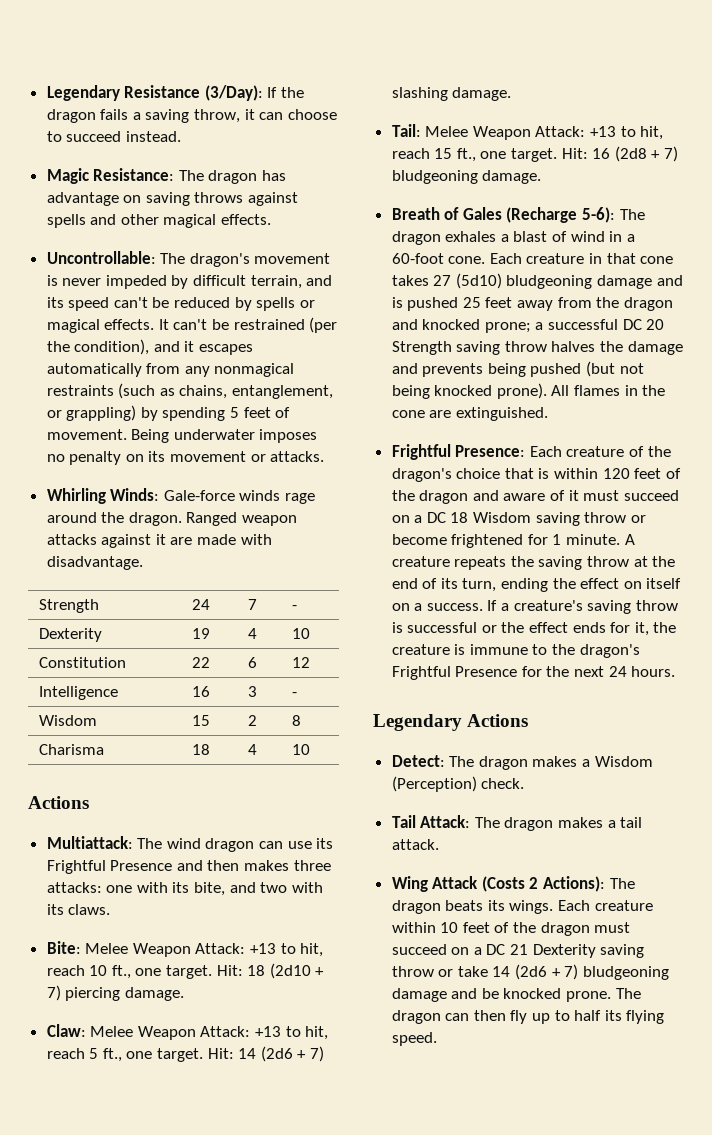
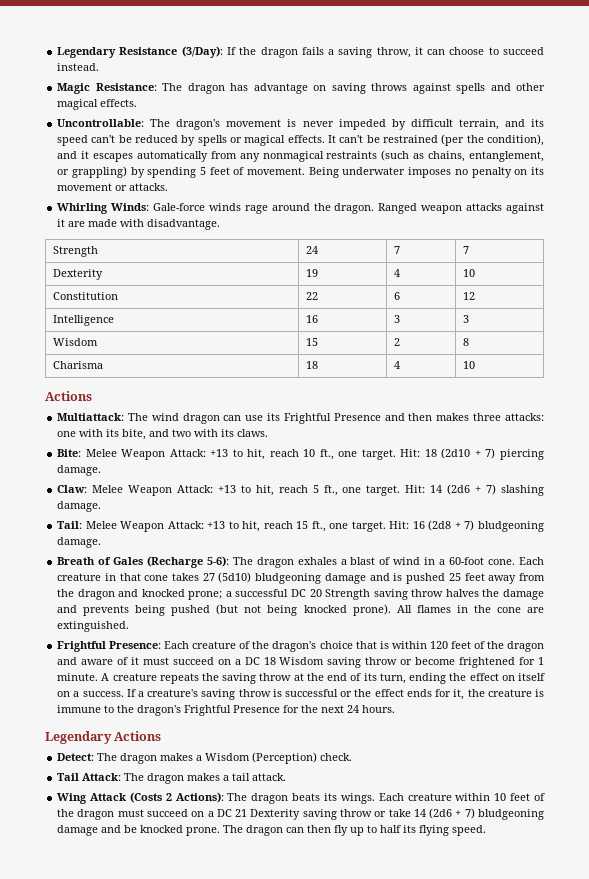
[291,605,297,610] - -> [462,246,469,254] 7
[291,692,297,697] - -> [462,315,469,323] 3

